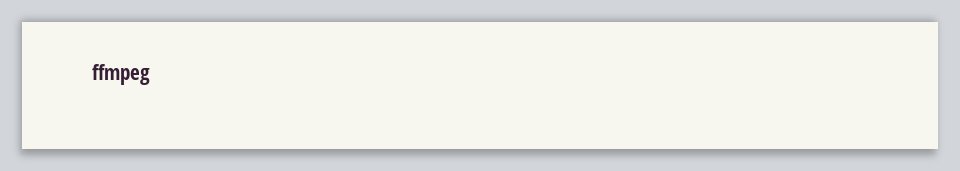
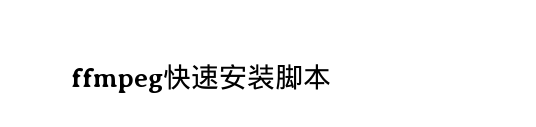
(150, 74) none -> [163,64,331,90] 快速安装脚本

